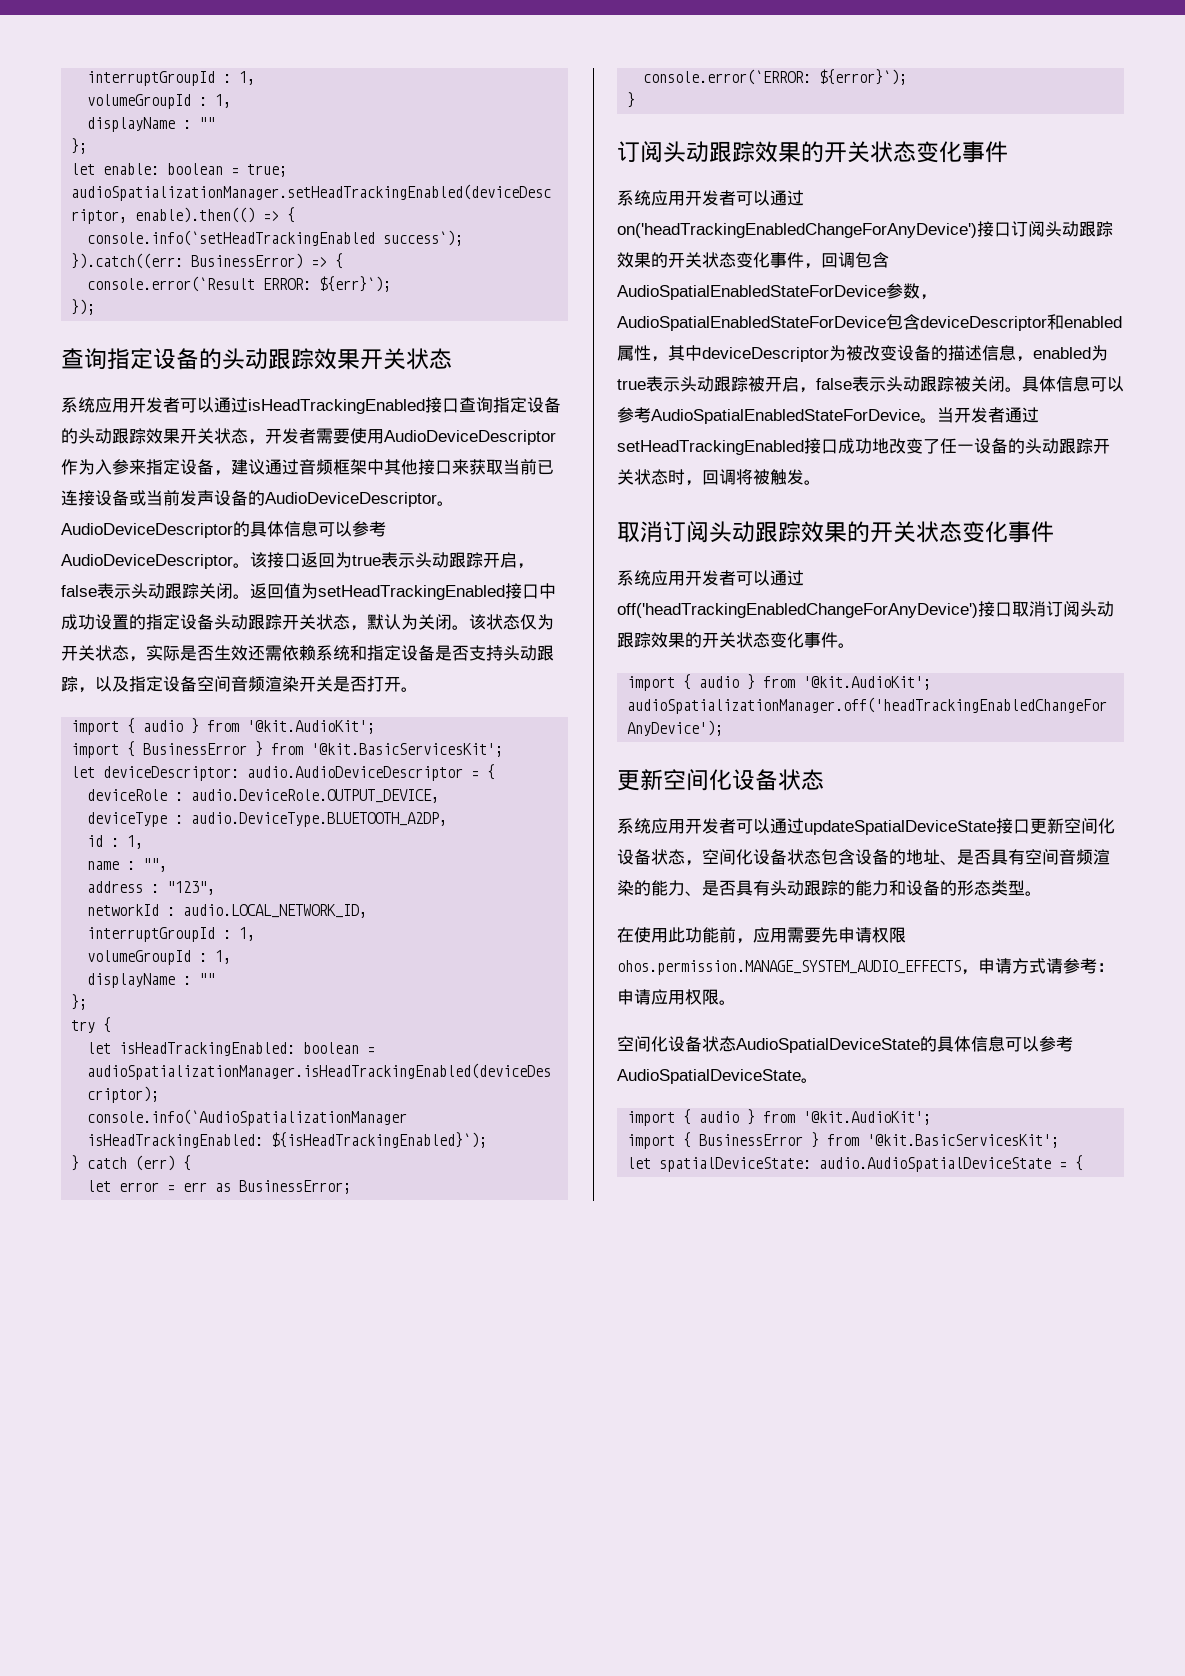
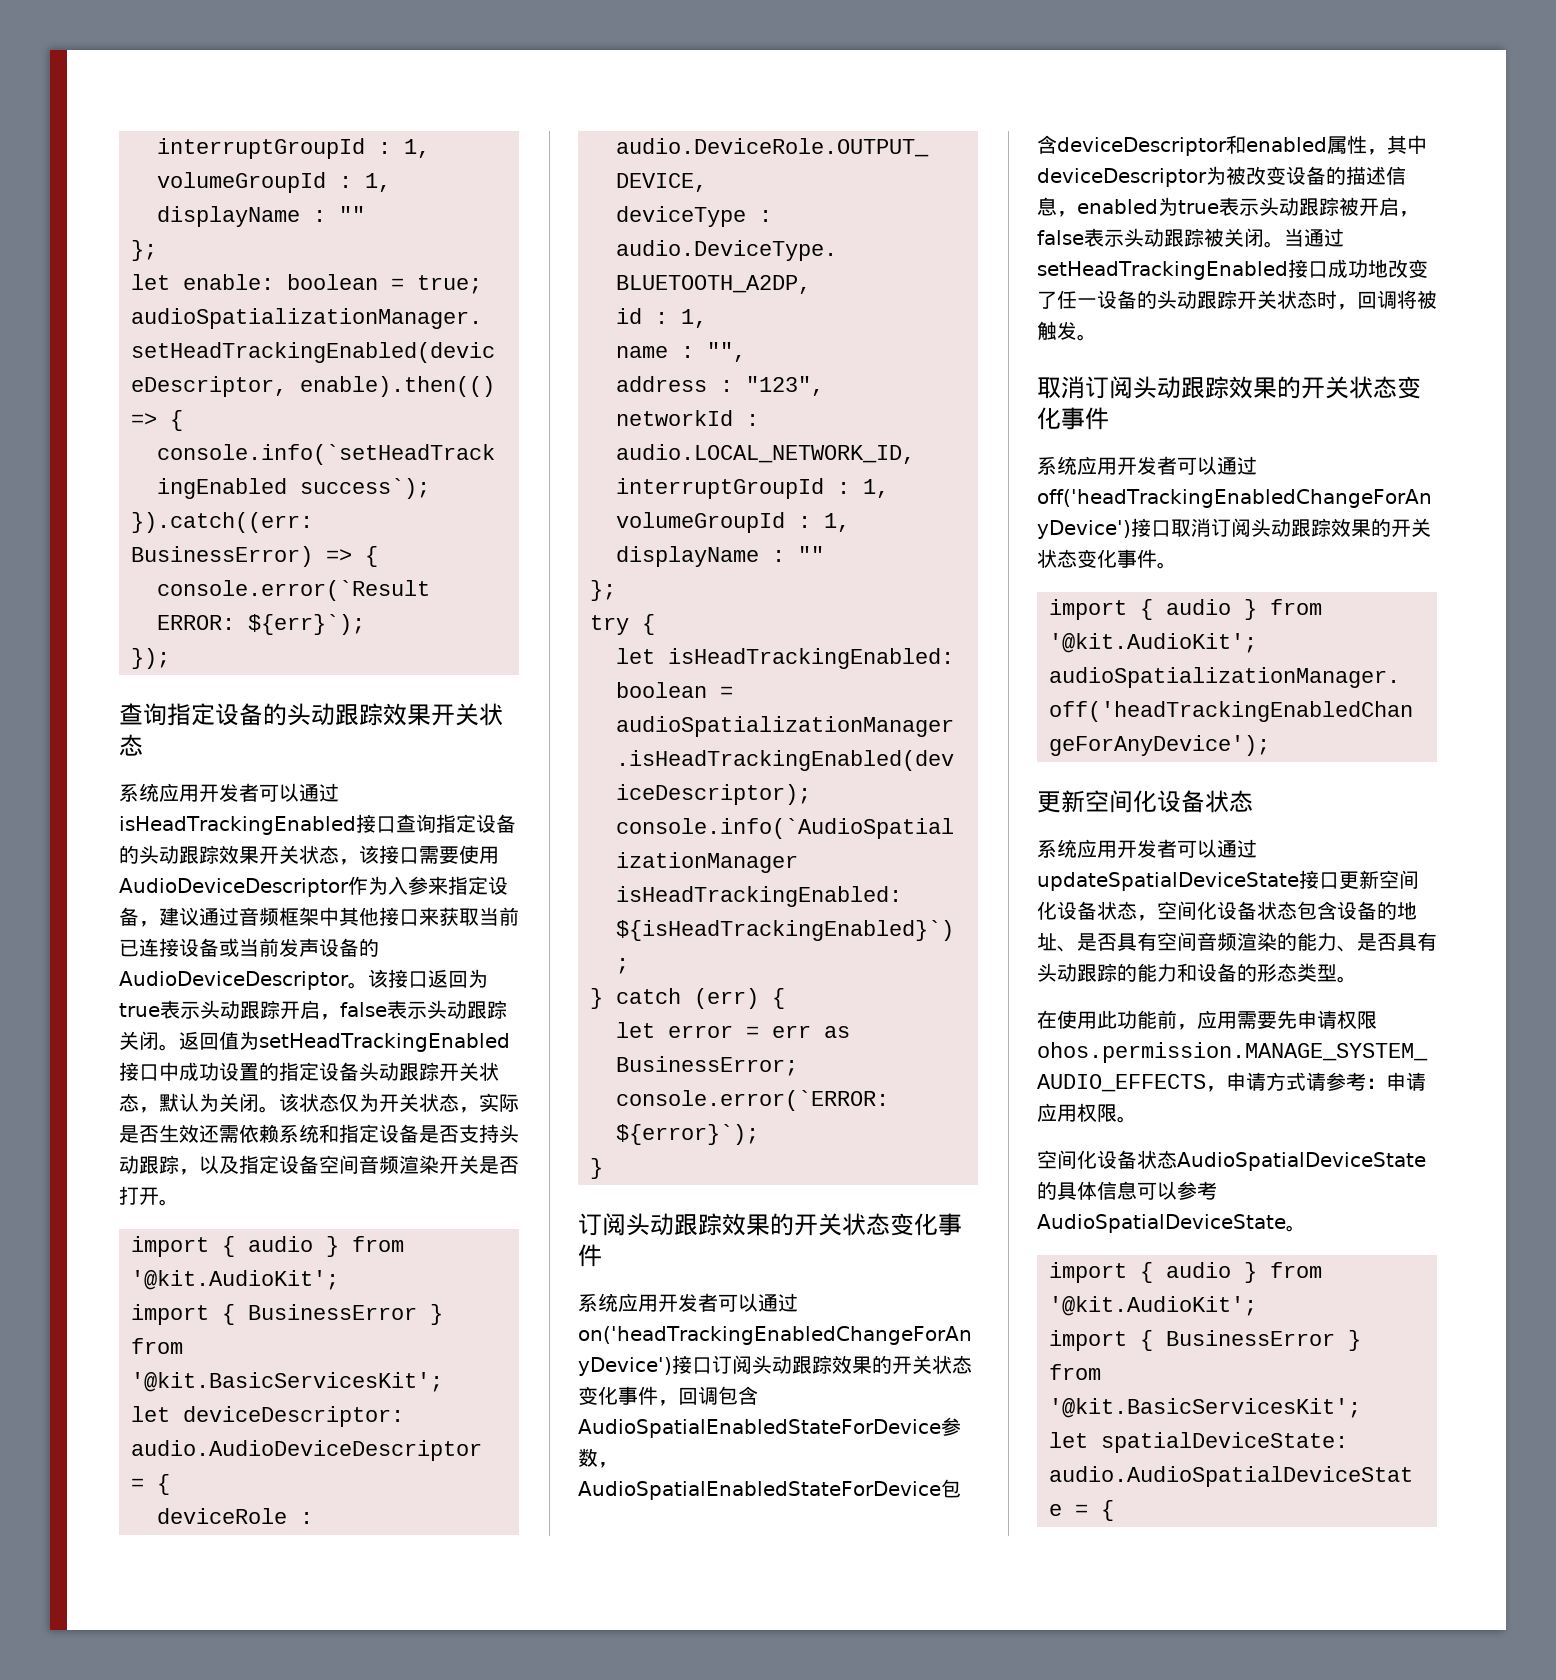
[265,428,316,444] 开发者 -> [359,845,419,864] 该接口
[61,521,386,538] [61,554,250,569] AudioDeviceDescriptor的具体信息可以参考AudioDeviceDescriptor。 -> (368, 985) none
[1022,376,1124,392] [617,407,1005,424] 具体信息可以参考AudioSpatialEnabledStateForDevice。当开发者 -> [1284,228,1304,247] 当

